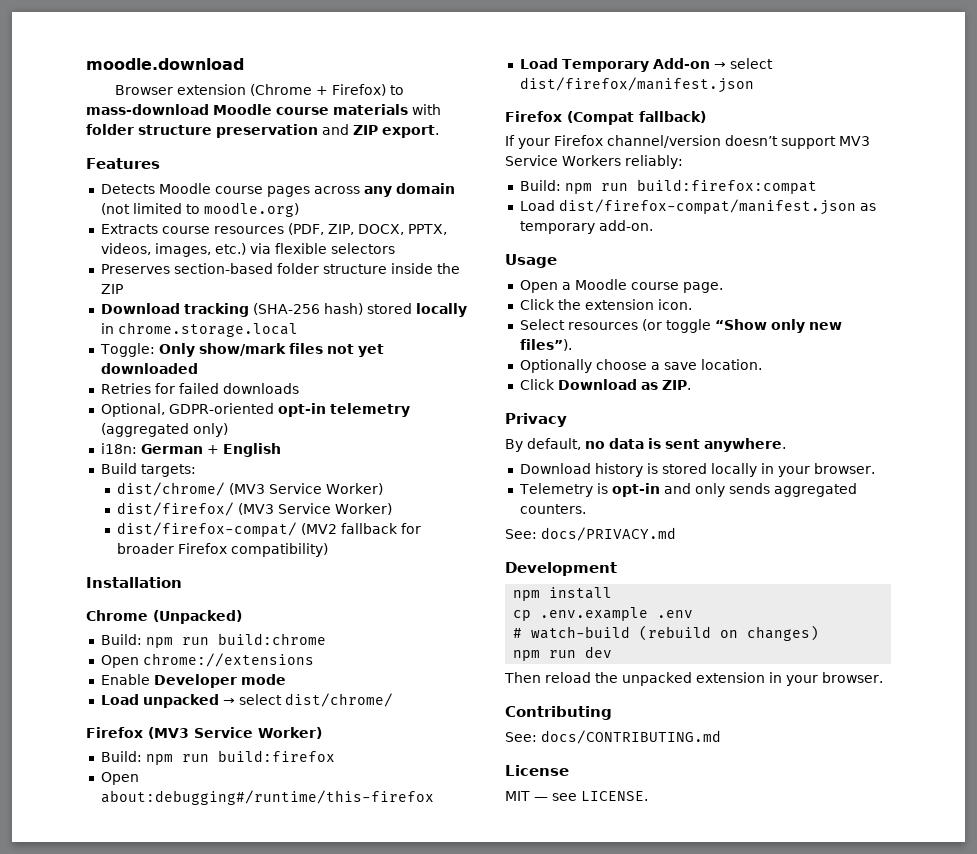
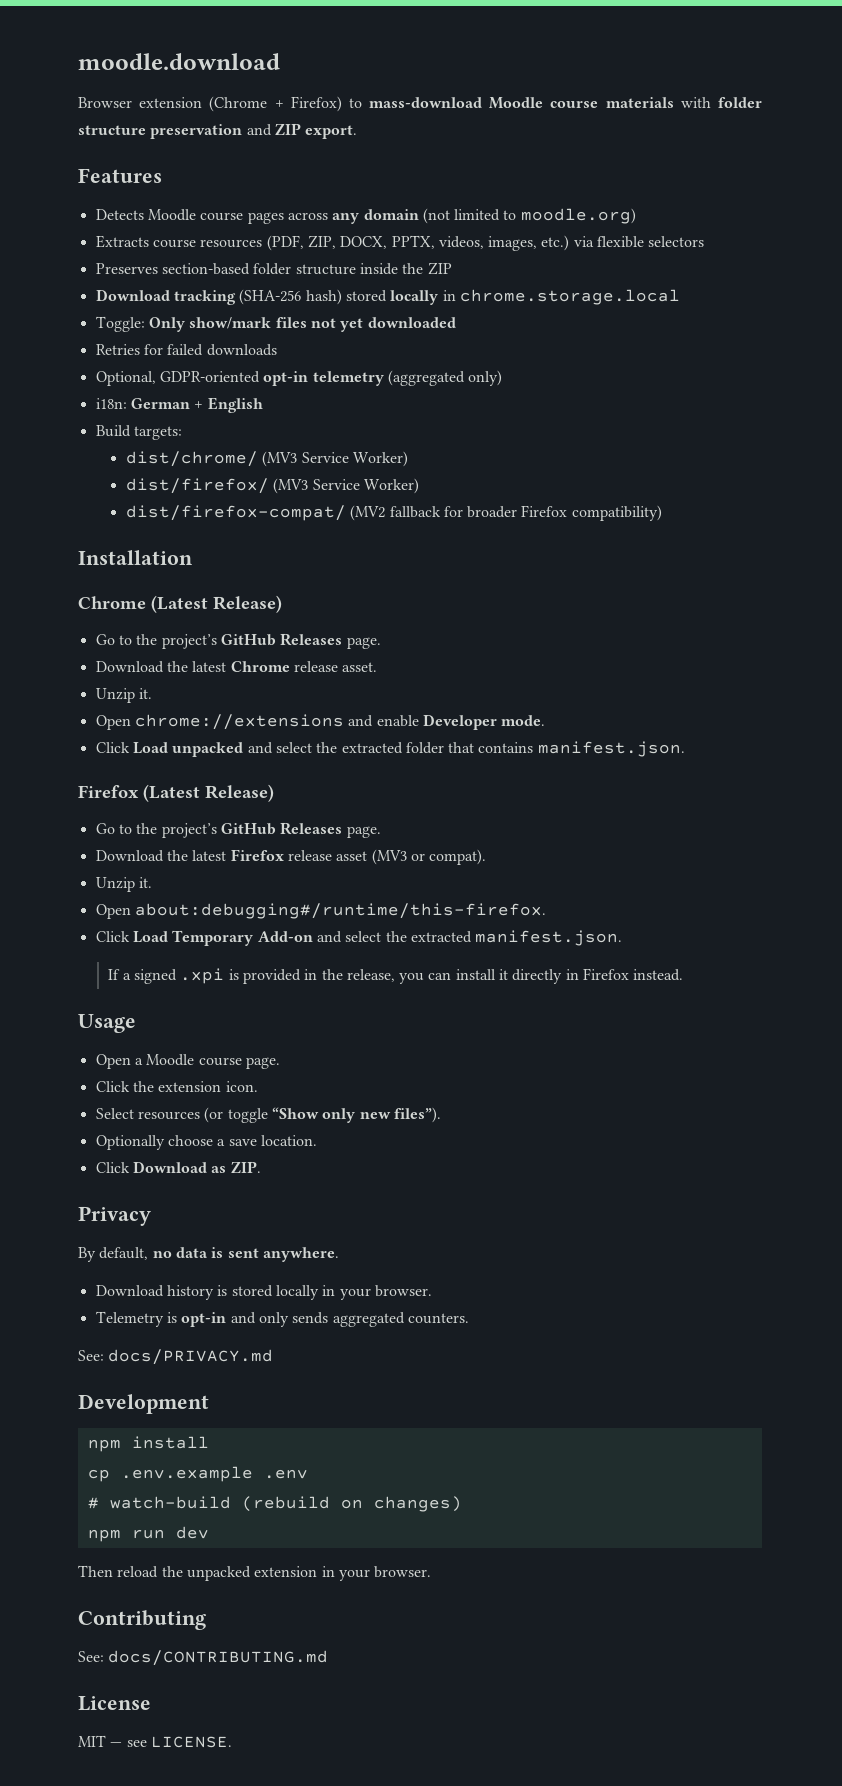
[153,610,242,624] [100,633,326,648] [100,653,314,668] [100,674,286,688] [100,693,393,708] [86,727,322,739] [100,750,335,765] [100,772,139,785] [100,790,434,805] (Unpacked) // Build: npm run build:chrome // Open chrome://extensions // Enable Developer mode // Load unpacked → select dist/chrome/ // Firefox (MV3 Service Worker) // Build: npm run build:firefox // Open about:debugging#/runtime/this-firefox // -> [151,595,282,613] [95,633,381,649] [95,661,378,673] [95,688,152,703] [95,714,546,730] [95,741,685,757] [78,784,274,802] [95,822,381,838] [95,849,487,865] [95,877,152,892] [95,903,546,919] [95,931,130,942] (Latest Release) // Go to the project’s GitHub Releases page. // Download the latest Chrome release asset. // Unzip it. // Open chrome://extensions and enable Developer mode. // Click Load unpacked and select the extracted folder that contains manifest.json. // Firefox (Latest Release) // Go to the project’s GitHub Releases page. // Download the latest Firefox release asset (MV3 or compat). // Unzip it. // Open about:debugging#/runtime/this-firefox. // Click
[713,58,773,69] [519,77,754,93] [505,111,706,125] [505,135,870,149] [505,155,683,169] [519,179,817,194] [519,199,876,215] [519,220,653,234] → select dist/firefox/manifest.json // Firefox (Compat fallback) // If your Firefox channel/version doesn’t support MV3 Service Workers reliably: // Build: npm run build:firefox:compat // Load dist/firefox-compat/manifest.json as temporary add-on. -> [316,930,623,946] [108,968,684,984] and select the extracted manifest.json. // If a signed .xpi is provided in the release, you can install it directly in Firefox instead.

